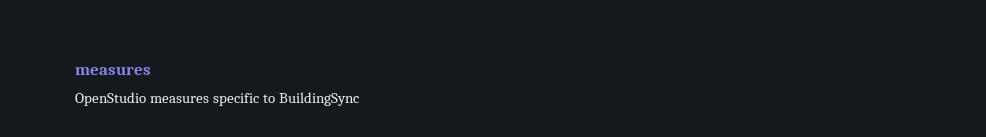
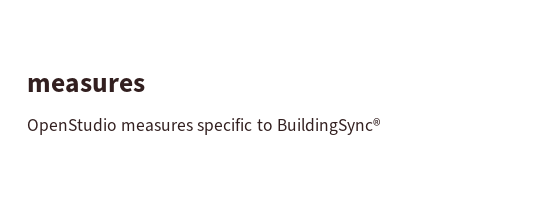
[278,92,359,106] BuildingSync -> [276,118,380,135] BuildingSync®

